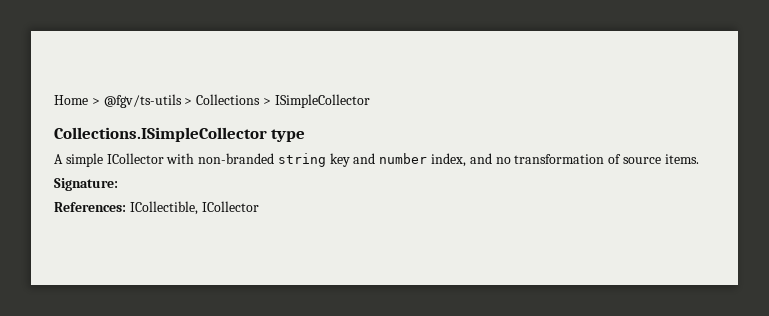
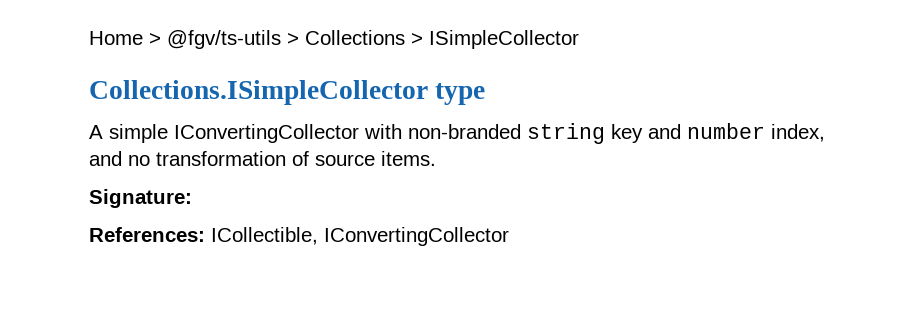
[106,153,164,164] ICollector -> [174,124,359,143] IConvertingCollector
[201,201,259,212] ICollector -> [324,227,509,246] IConvertingCollector

